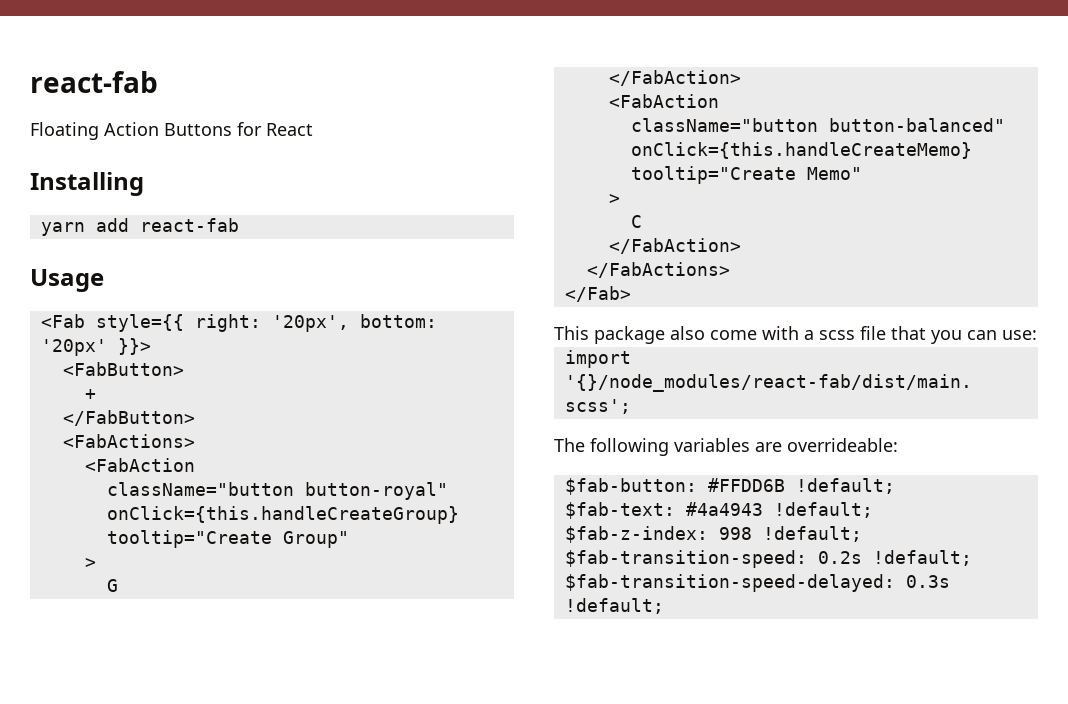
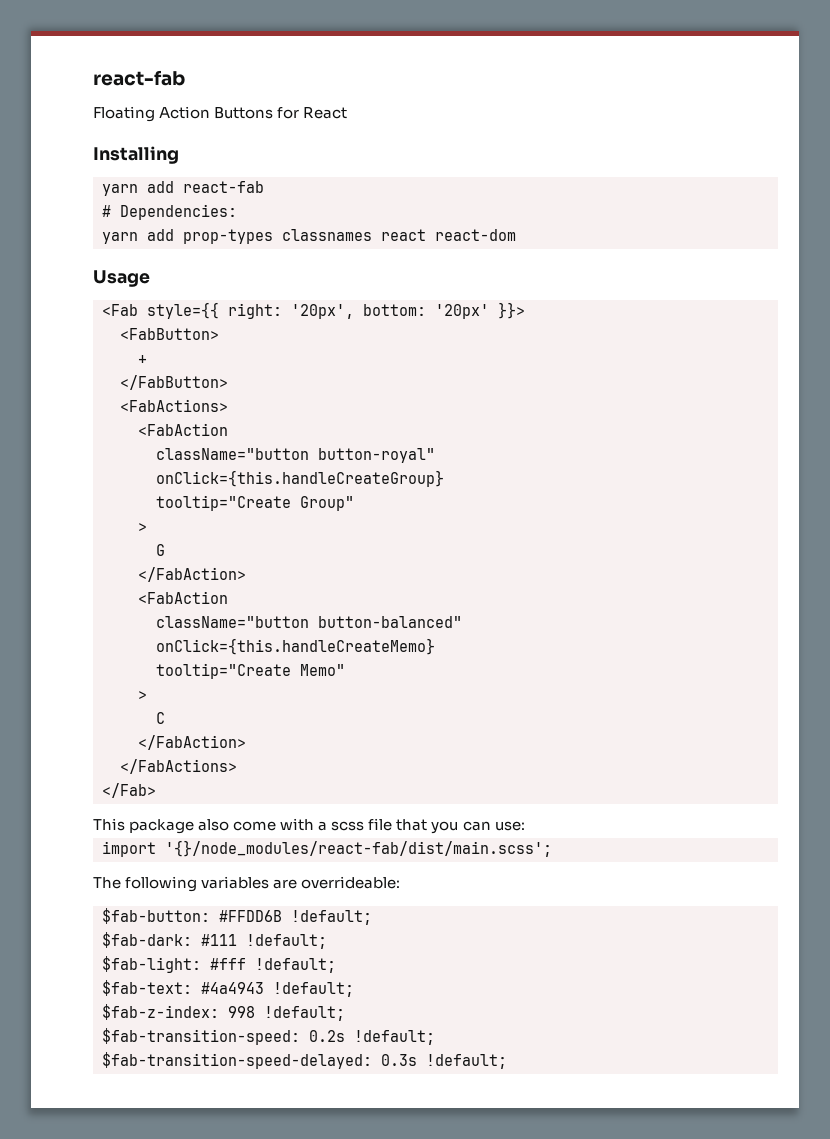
(239, 225) none -> [102,204,237,220] [102,229,516,244] // # Dependencies: // yarn add prop-types classnames react react-dom
(895, 486) none -> [102,932,327,949] [102,956,336,973] // $fab-dark: #111 !default; // $fab-light: #fff !default;

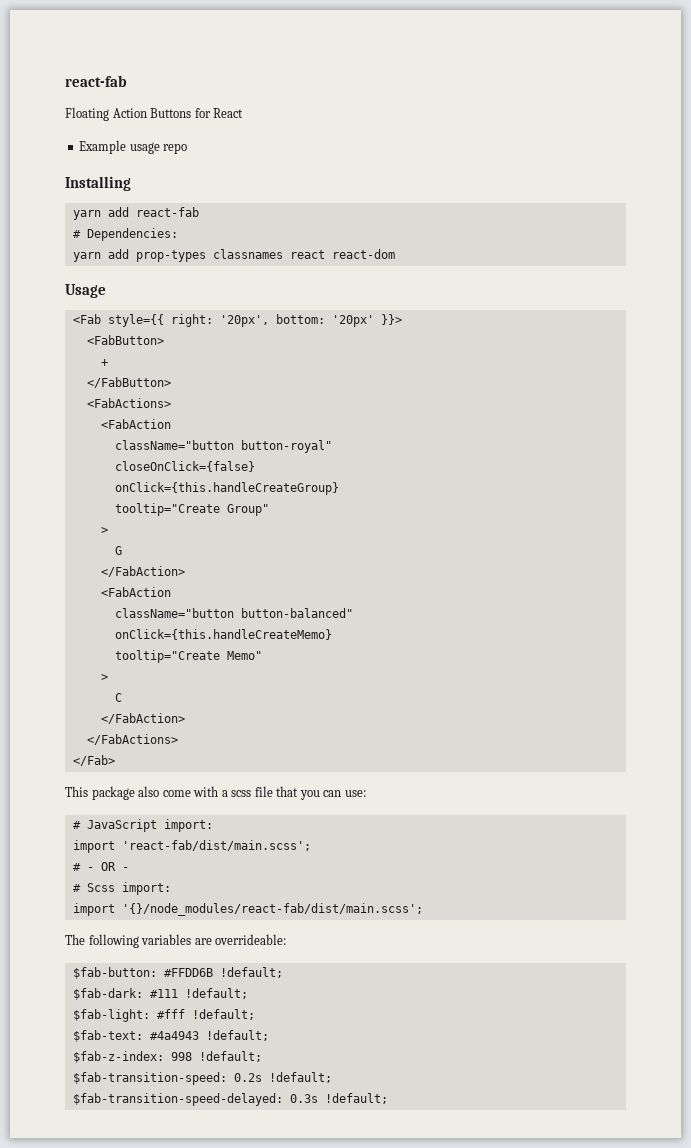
(348, 113) none -> [79,140,188,154] // Example usage repo
(435, 455) none -> [114,461,255,472] // closeOnClick={false}
(525, 826) none -> [72,819,213,832] [72,840,311,853] [72,862,129,871] [72,882,171,895] // # JavaScript import: // import 'react-fab/dist/main.scss'; // # - OR - // # Scss import:

